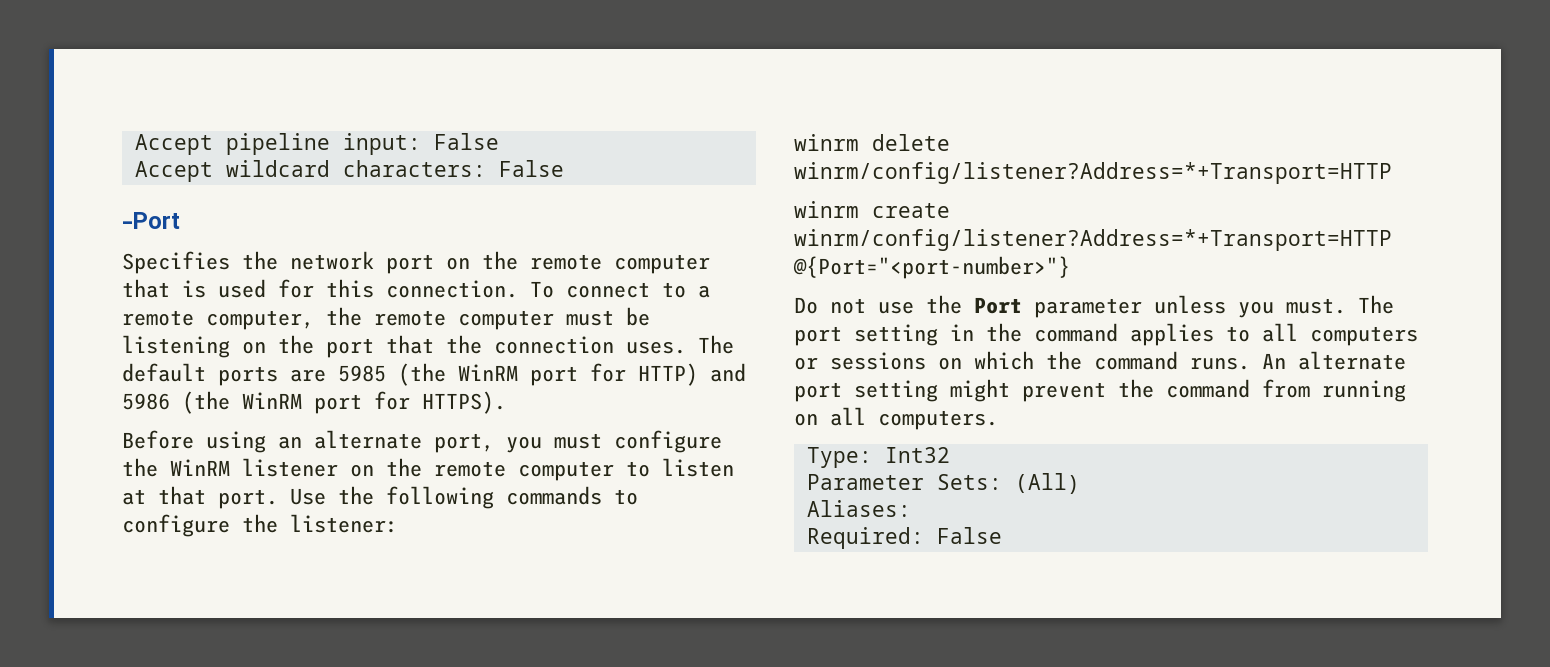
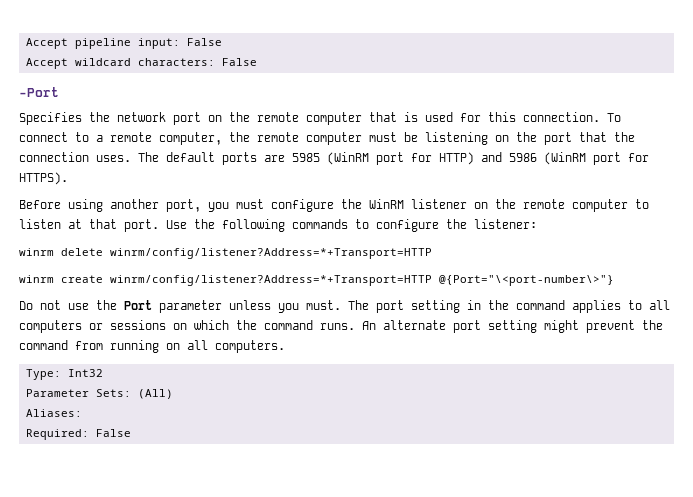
[398,363,518,386] (the WinRM -> [327,152,369,165] (WinRM
[182,391,302,414] (the WinRM -> [544,152,586,165] (WinRM
[278,430,422,449] an alternate -> [110,199,159,209] another
[793,256,1070,279] @{Port="<port-number>"} -> [439,275,614,286] @{Port="\<port-number\>"}

